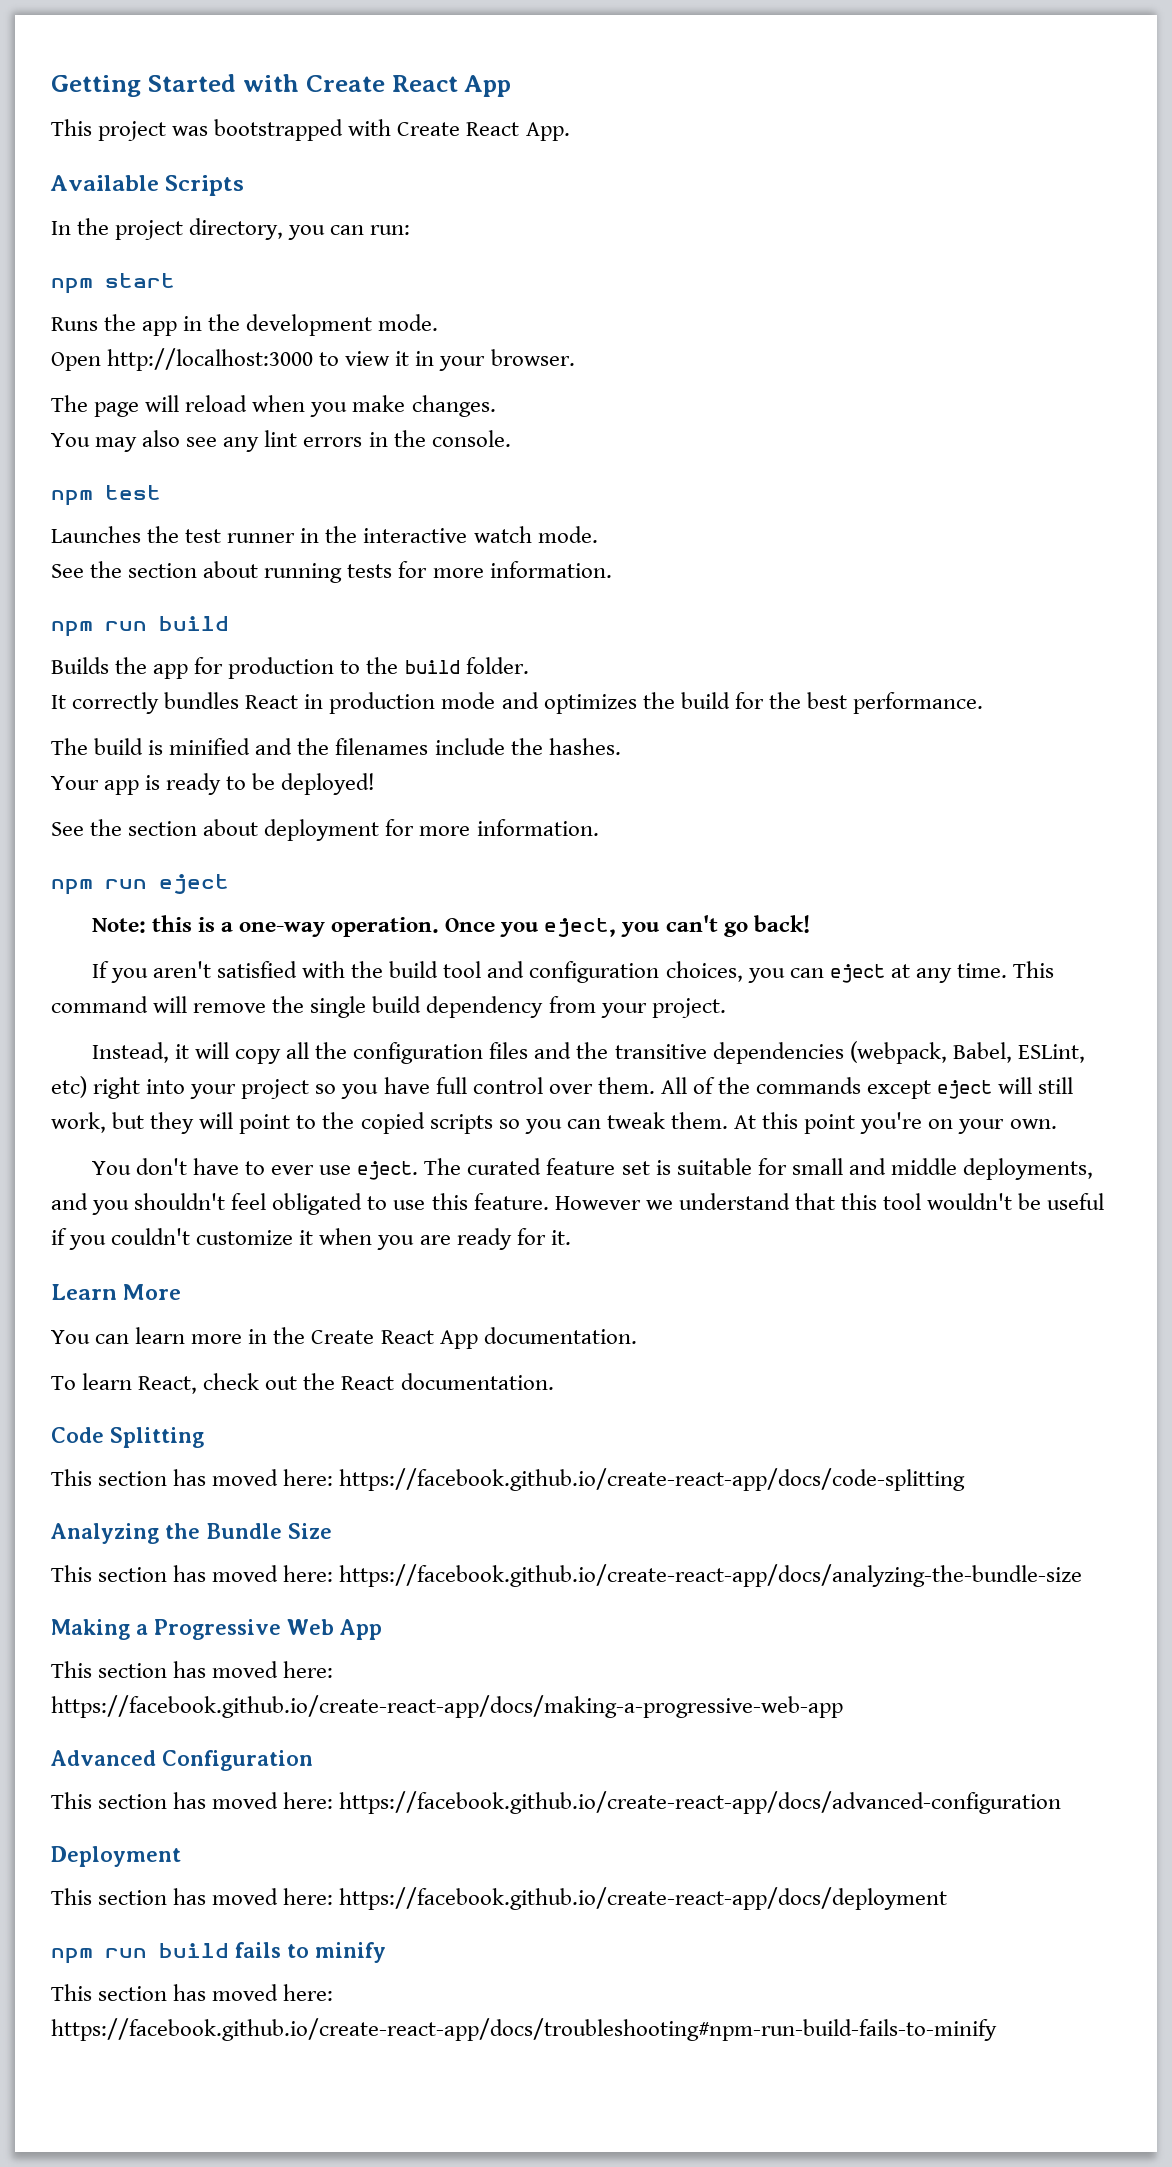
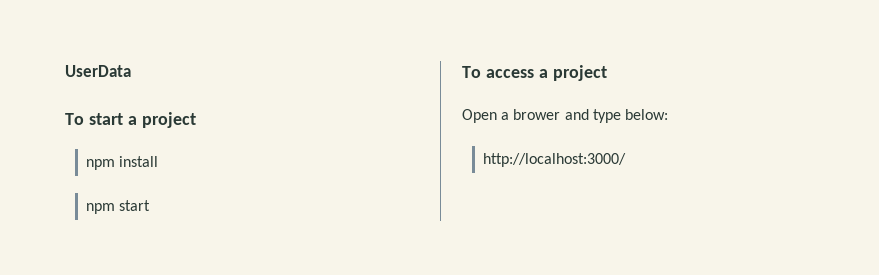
[51,74,512,97] [51,119,570,141] [50,175,245,196] [51,218,411,240] [51,273,175,294] [51,314,439,336] [51,348,575,371] [51,395,496,417] [51,430,511,452] [51,485,161,506] [51,526,598,543] [51,561,612,583] [51,616,229,637] [51,657,529,679] [51,692,984,714] [51,738,621,755] [51,773,376,795] [51,819,599,841] [51,874,229,895] [91,915,810,937] [91,961,1055,983] [51,996,726,1018] [91,1041,1085,1064] [51,1076,1074,1099] [51,1112,1057,1134] [91,1158,1094,1180] [51,1193,1105,1215] [51,1228,571,1250] [51,1284,182,1300] [51,1327,637,1349] [51,1373,554,1394] [51,1427,204,1448] [51,1468,966,1491] [51,1523,332,1544] [51,1564,1083,1587] [51,1619,382,1640] [51,1661,334,1678] [51,1695,843,1718] [51,1750,313,1771] [51,1791,1062,1814] [51,1846,181,1867] [51,1887,948,1910] [51,1942,386,1964] [51,1984,334,2001] [51,2018,997,2041] Getting Started with Create React App // This project was bootstrapped with Create React App. // Available Scripts // In the project directory, you can run: // npm start // Runs the app in the development mode. // Open http://localhost:3000 to view it in your browser. // The page will reload when you make changes. // You may also see any lint errors in the console. // npm test // Launches the test runner in the interactive watch mode. // See the section about running tests for more information. // npm run build // Builds the app for production to the build folder. // It correctly bundles React in production mode and optimizes the build for the best performance. // The build is minified and the filenames include the hashes. // Your app is ready to be deployed! // See the section about deployment for more information. // npm run eject // Note: this is a one-way operation. Once you eject, you can't go back! // If you aren't satisfied with the build tool and configuration choices, you can eject at any time. This command will remove the single build dependency from your project. // Instead, it will copy all the configuration files and the transitive dependencies (webpack, Babel, ESLint, etc) right into your project so you have full control over them. All of the commands except eject will still work, but they will point to the copied scripts so you can tweak them. At this point you're on your own. // You don't have to ever use eject. The curated feature set is suitable for small and middle deployments, and you shouldn't feel obligated to use this feature. However we understand that this tool wouldn't be useful if you couldn't customize it when you are ready for it. // Learn More // You can learn more in the Create React App documentation. // To learn React, check out the React documentation. // Code Splitting // This section has moved here: https://facebook.github.io/create-react-app/docs/code-splitting // Analyzing the Bundle Size // This section has moved here: https://facebook.github.io/create-react-app/docs/analyzing-the-bundle-size // Making a Progressive Web App // This section has moved here: https://facebook.github.io/create-react-app/docs/making-a-progressive-web-app // Advanced Configuration // This section has moved here: https://facebook.github.io/create-react-app/docs/advanced-configuration // Deployment // This section has moved here: https://facebook.github.io/create-react-app/docs/deployment // npm run build fails to minify // This section has moved here: https://facebook.github.io/create-react-app/docs/troubleshooting#npm-run-build-fails-to-minify -> [65,65,131,77] [65,112,196,128] [86,156,159,170] [86,200,151,214] [462,65,607,81] [462,109,668,123] [483,153,627,167] UserData // To start a project // npm install // npm start // To access a project // Open a brower and type below: // http://localhost:3000/

